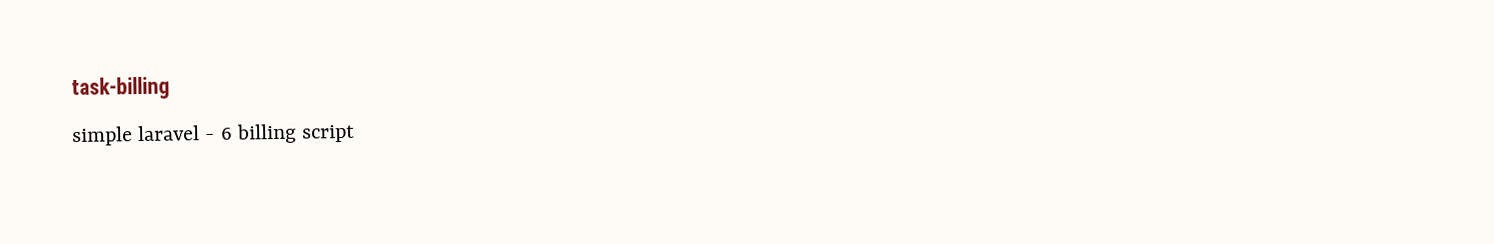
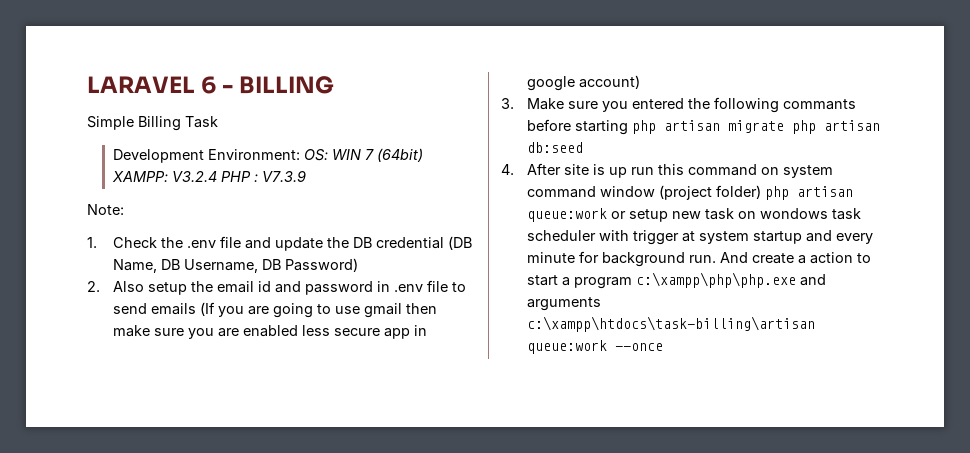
[71,76,170,101] [72,123,356,147] task-billing // simple laravel - 6 billing script -> [87,76,335,94] [87,116,218,131] [112,148,423,163] [111,170,307,182] [87,204,124,215] [87,236,472,251] [112,258,358,273] [87,280,466,295] [112,302,437,318] [112,325,427,339] [526,75,640,91] [501,97,856,113] [526,119,880,135] [526,142,583,153] [501,163,833,178] [526,185,853,200] [526,208,861,222] [526,230,873,245] [526,251,871,267] [526,272,826,289] [526,297,601,311] [526,316,815,332] [526,340,663,354] LARAVEL 6 - BILLING // Simple Billing Task // Development Environment: OS: WIN 7 (64bit) XAMPP: V3.2.4 PHP : V7.3.9 // Note: // 1. Check the .env file and update the DB credential (DB Name, DB Username, DB Password) // 2. Also setup the email id and password in .env file to send emails (If you are going to use gmail then make sure you are enabled less secure app in google account) // 3. Make sure you entered the following commants before starting php artisan migrate php artisan db:seed // 4. After site is up run this command on system command window (project folder) php artisan queue:work or setup new task on wondows task scheduler with trigger at system startup and every minute for background run. And create a action to start a program c:\xampp\php\php.exe and arguments c:\xampp\htdocs\task-billing\artisan queue:work --once

